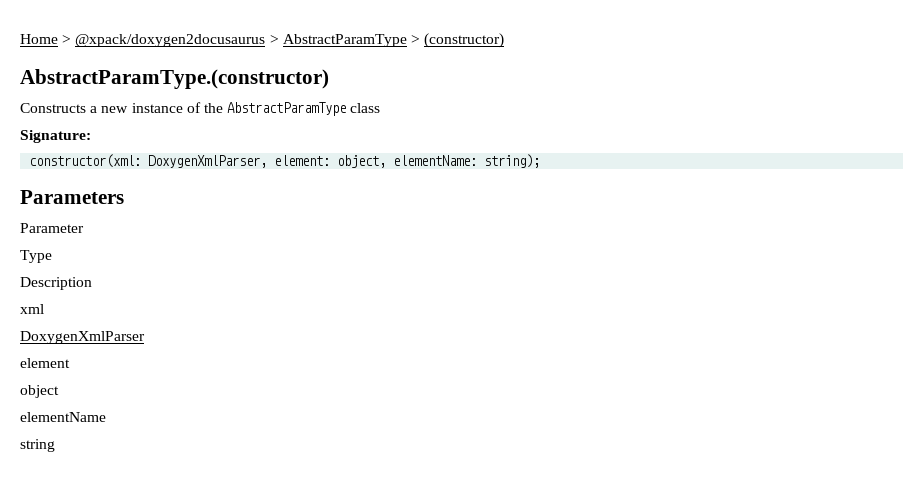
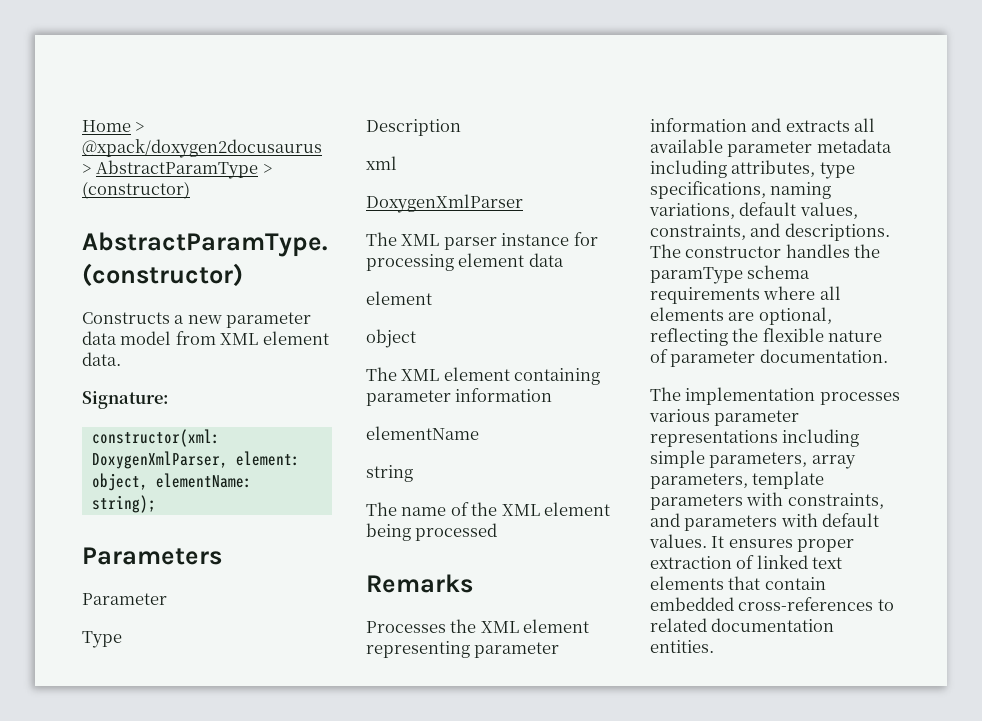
[131,102,381,116] instance of the AbstractParamType class -> [226,312,312,328] [82,331,329,345] [82,352,121,366] parameter data model from XML element data.
[20,358,70,368] [20,385,59,398] [20,412,106,422] [20,439,55,452] element // object // elementName // string -> [366,232,598,250] [366,253,564,271] [366,291,432,305] [366,329,416,348] [366,367,601,385] [366,388,553,406] [366,426,479,440] [366,465,413,482] [366,502,611,516] [366,523,498,541] [366,574,473,593] [366,619,590,633] [366,641,560,658] [650,118,876,132] [650,139,892,157] [650,160,855,179] [650,181,832,199] [649,202,858,219] [650,223,890,241] [650,244,881,258] [650,265,811,284] [650,286,841,304] [650,307,832,325] [650,328,883,346] [650,349,888,367] [650,387,900,405] [649,409,800,426] [650,429,860,447] [650,450,856,469] [650,471,825,489] [650,492,884,510] [650,513,880,531] [649,534,855,552] [650,555,843,569] [650,576,826,590] [650,597,894,611] [650,618,835,632] [650,640,714,653] The XML parser instance for processing element data // element // object // The XML element containing parameter information // elementName // string // The name of the XML element being processed // Remarks // Processes the XML element representing parameter information and extracts all available parameter metadata including attributes, type specifications, naming variations, default values, constraints, and descriptions. The constructor handles the paramType schema requirements where all elements are optional, reflecting the flexible nature of parameter documentation. // The implementation processes various parameter representations including simple parameters, array parameters, template parameters with constraints, and parameters with default values. It ensures proper extraction of linked text elements that contain embedded cross-references to related documentation entities.

